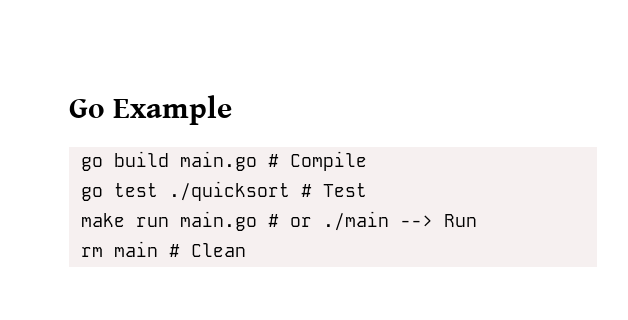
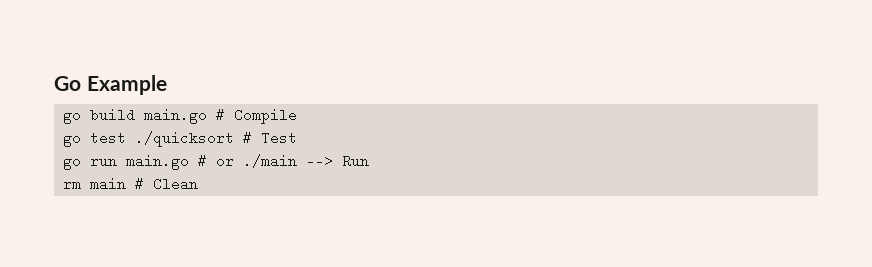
[80,213,125,227] make -> [62,159,81,170] go

